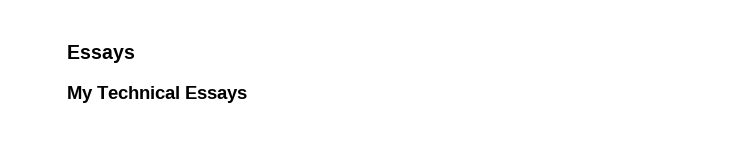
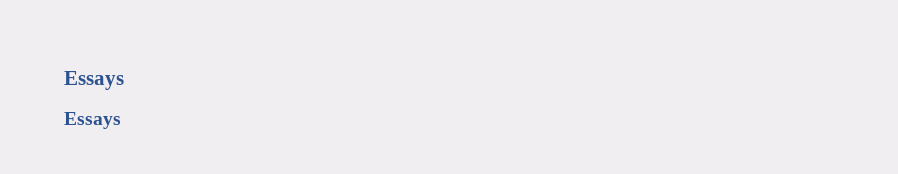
[67,86,180,103] My Technical -> (124, 80) none

